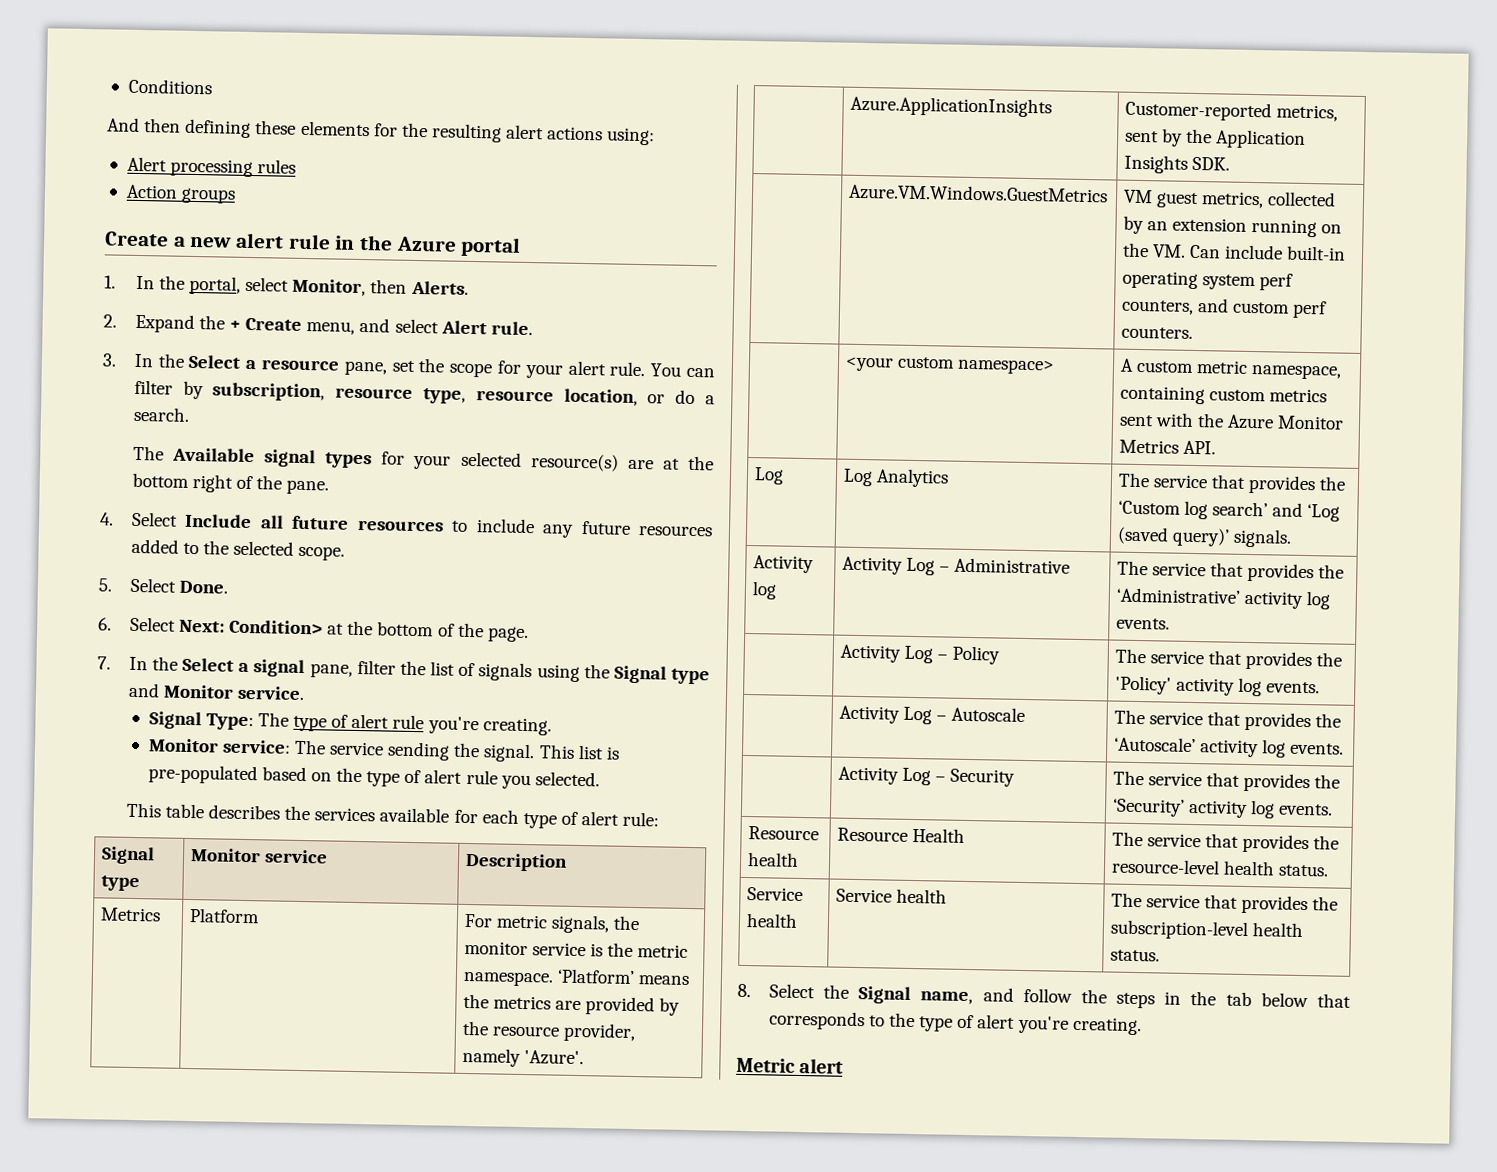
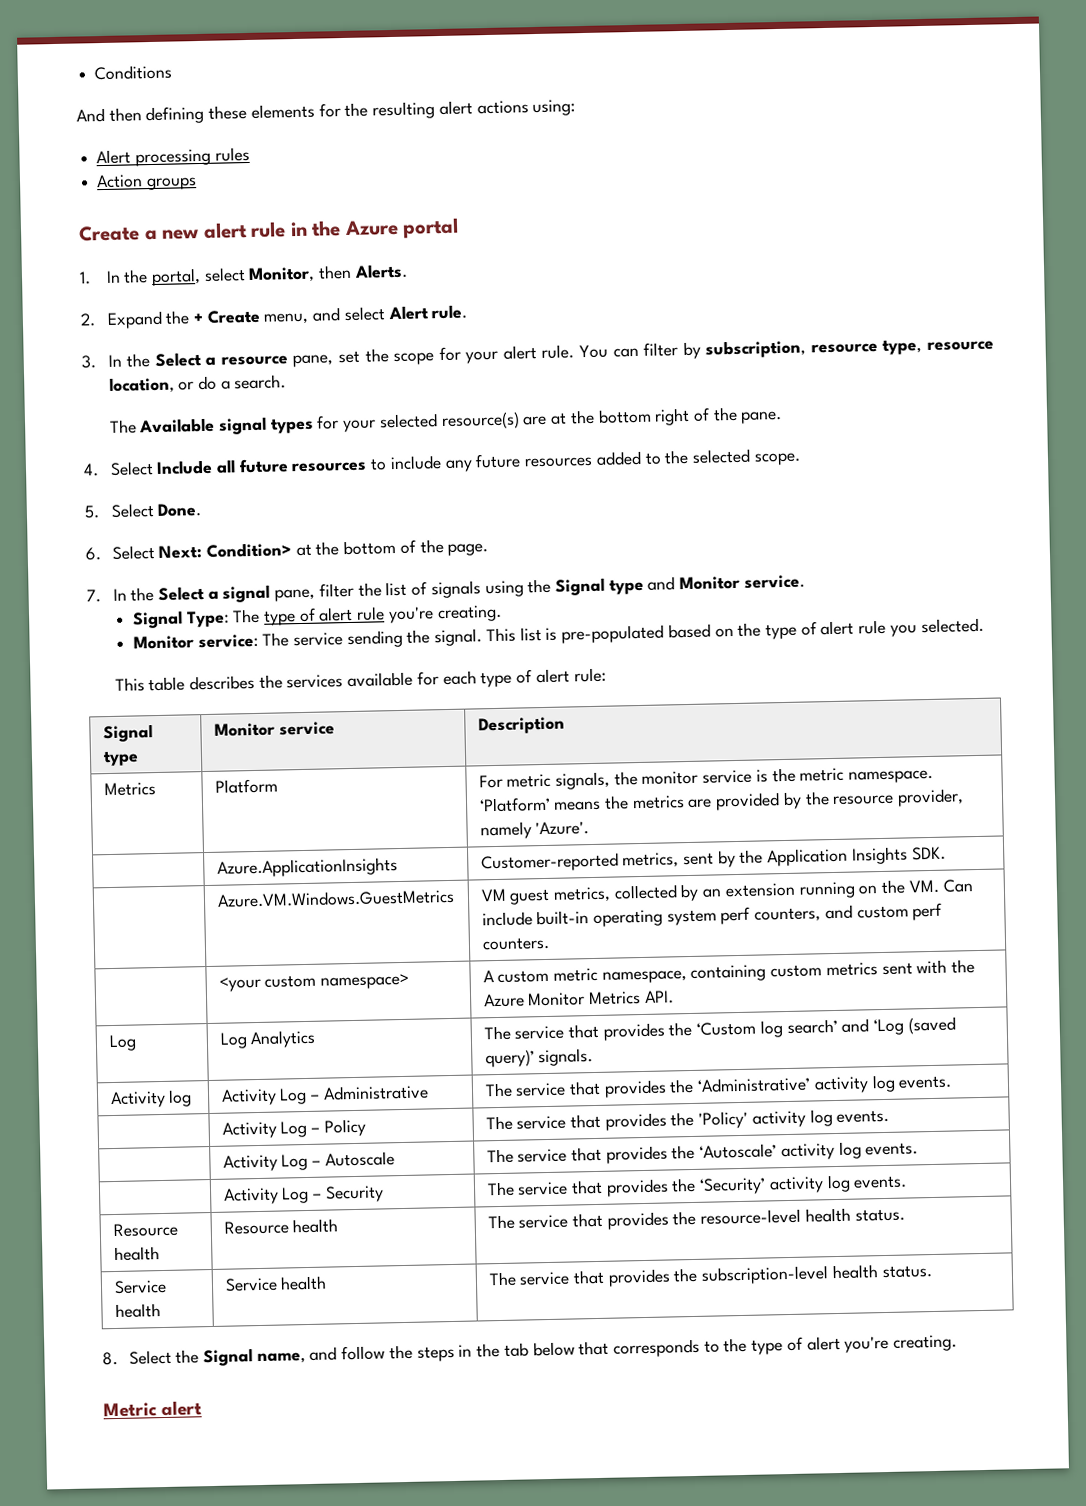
[912,827,966,843] Health -> [292,1218,339,1234] health

